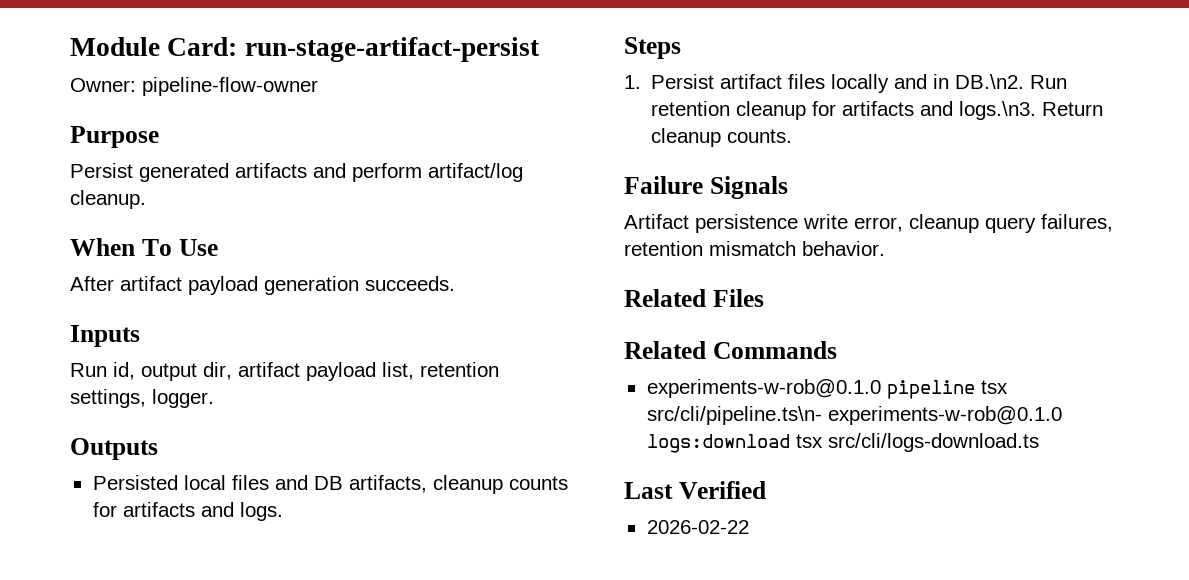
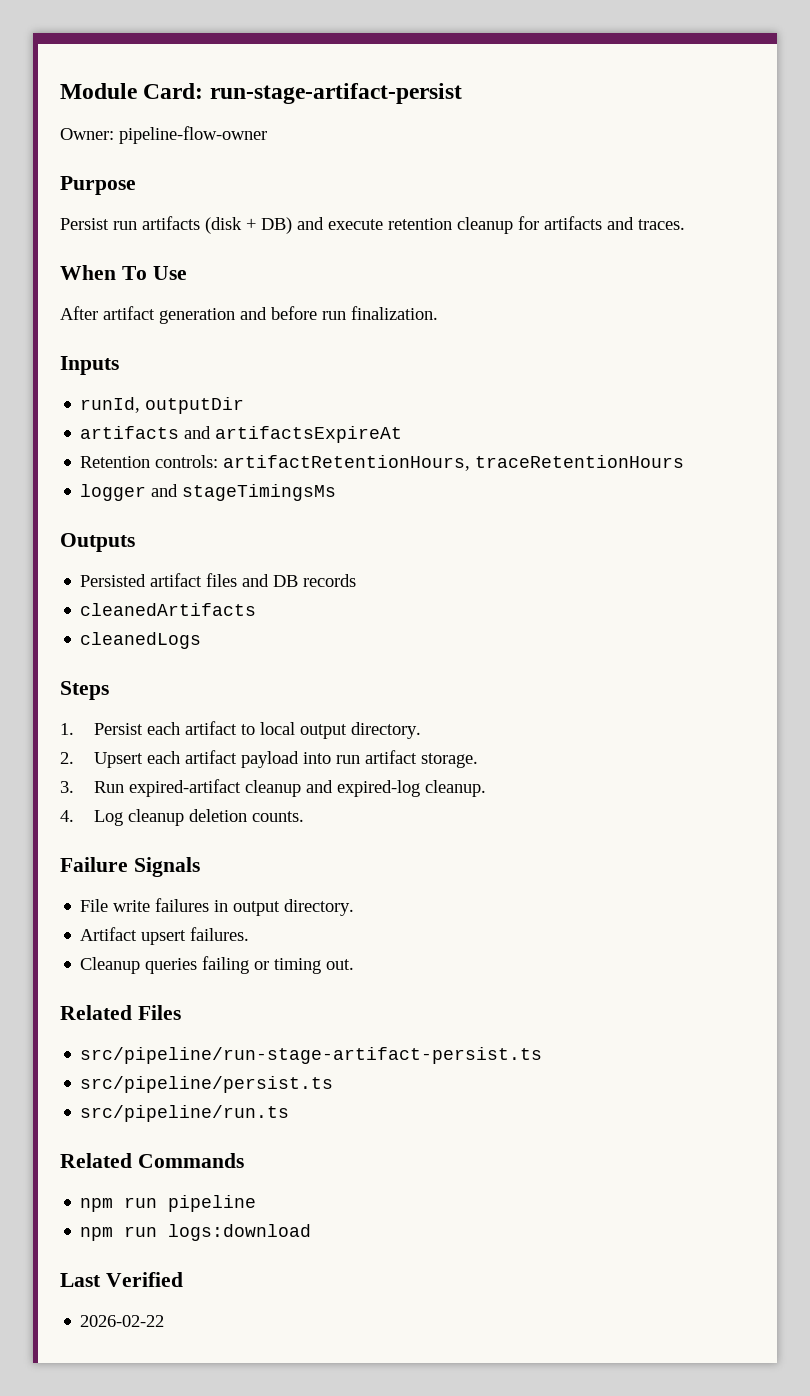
[139,163,523,182] [70,190,146,209] generated artifacts and perform artifact/log cleanup. -> [113,216,685,234] run artifacts (disk + DB) and execute retention cleanup for artifacts and traces.
[188,276,455,295] [70,325,140,347] [70,362,499,381] [70,389,214,408] payload generation succeeds. // Inputs // Run id, output dir, artifact payload list, retention settings, logger. -> [159,306,438,324] [60,356,119,375] [80,397,245,414] [80,426,403,443] [80,455,685,471] [80,484,337,501] generation and before run finalization. // Inputs // runId, outputDir // artifacts and artifactsExpireAt // Retention controls: artifactRetentionHours, traceRetentionHours // logger and stageTimingsMs
[183,475,226,490] local -> [150,573,203,587] artifact
[348,475,568,494] [92,502,283,521] [624,37,681,59] [624,74,1068,93] [651,101,1104,120] [651,128,793,147] [624,176,788,199] [624,214,1113,233] [624,241,885,256] artifacts, cleanup counts for artifacts and logs. // Steps // 1. Persist artifact files locally and in DB.\n2. Run retention cleanup for artifacts and logs.\n3. Return cleanup counts. // Failure Signals // Artifact persistence write error, cleanup query failures, retention mismatch behavior. -> [303,574,357,587] [80,603,257,616] [80,632,202,649] [60,681,109,700] [60,721,421,739] [60,750,478,768] [60,779,486,797] [60,809,304,826] [60,857,200,877] [80,898,355,916] [80,927,250,945] [80,956,355,974] records // cleanedArtifacts // cleanedLogs // Steps // 1. Persist each artifact to local output directory. // 2. Upsert each artifact payload into run artifact storage. // 3. Run expired-artifact cleanup and expired-log cleanup. // 4. Log cleanup deletion counts. // Failure Signals // File write failures in output directory. // Artifact upsert failures. // Cleanup queries failing or timing out.
(764, 298) none -> [80,1047,543,1064] [80,1076,334,1093] [80,1105,290,1122] // src/pipeline/run-stage-artifact-persist.ts // src/pipeline/persist.ts // src/pipeline/run.ts
[646,379,881,398] experiments-w-rob@0.1.0 -> [80,1197,158,1212] npm run
[980,380,1008,394] [646,406,1062,425] tsx src/cli/pipeline.ts\n- experiments-w-rob@0.1.0 -> [80,1226,158,1241] // npm run
[795,433,1039,452] tsx src/cli/logs-download.ts -> (312, 1232) none

